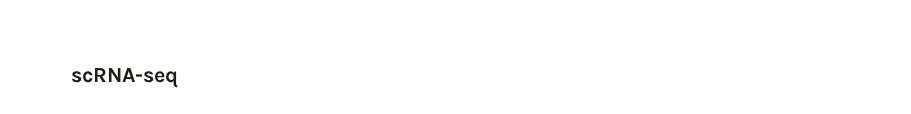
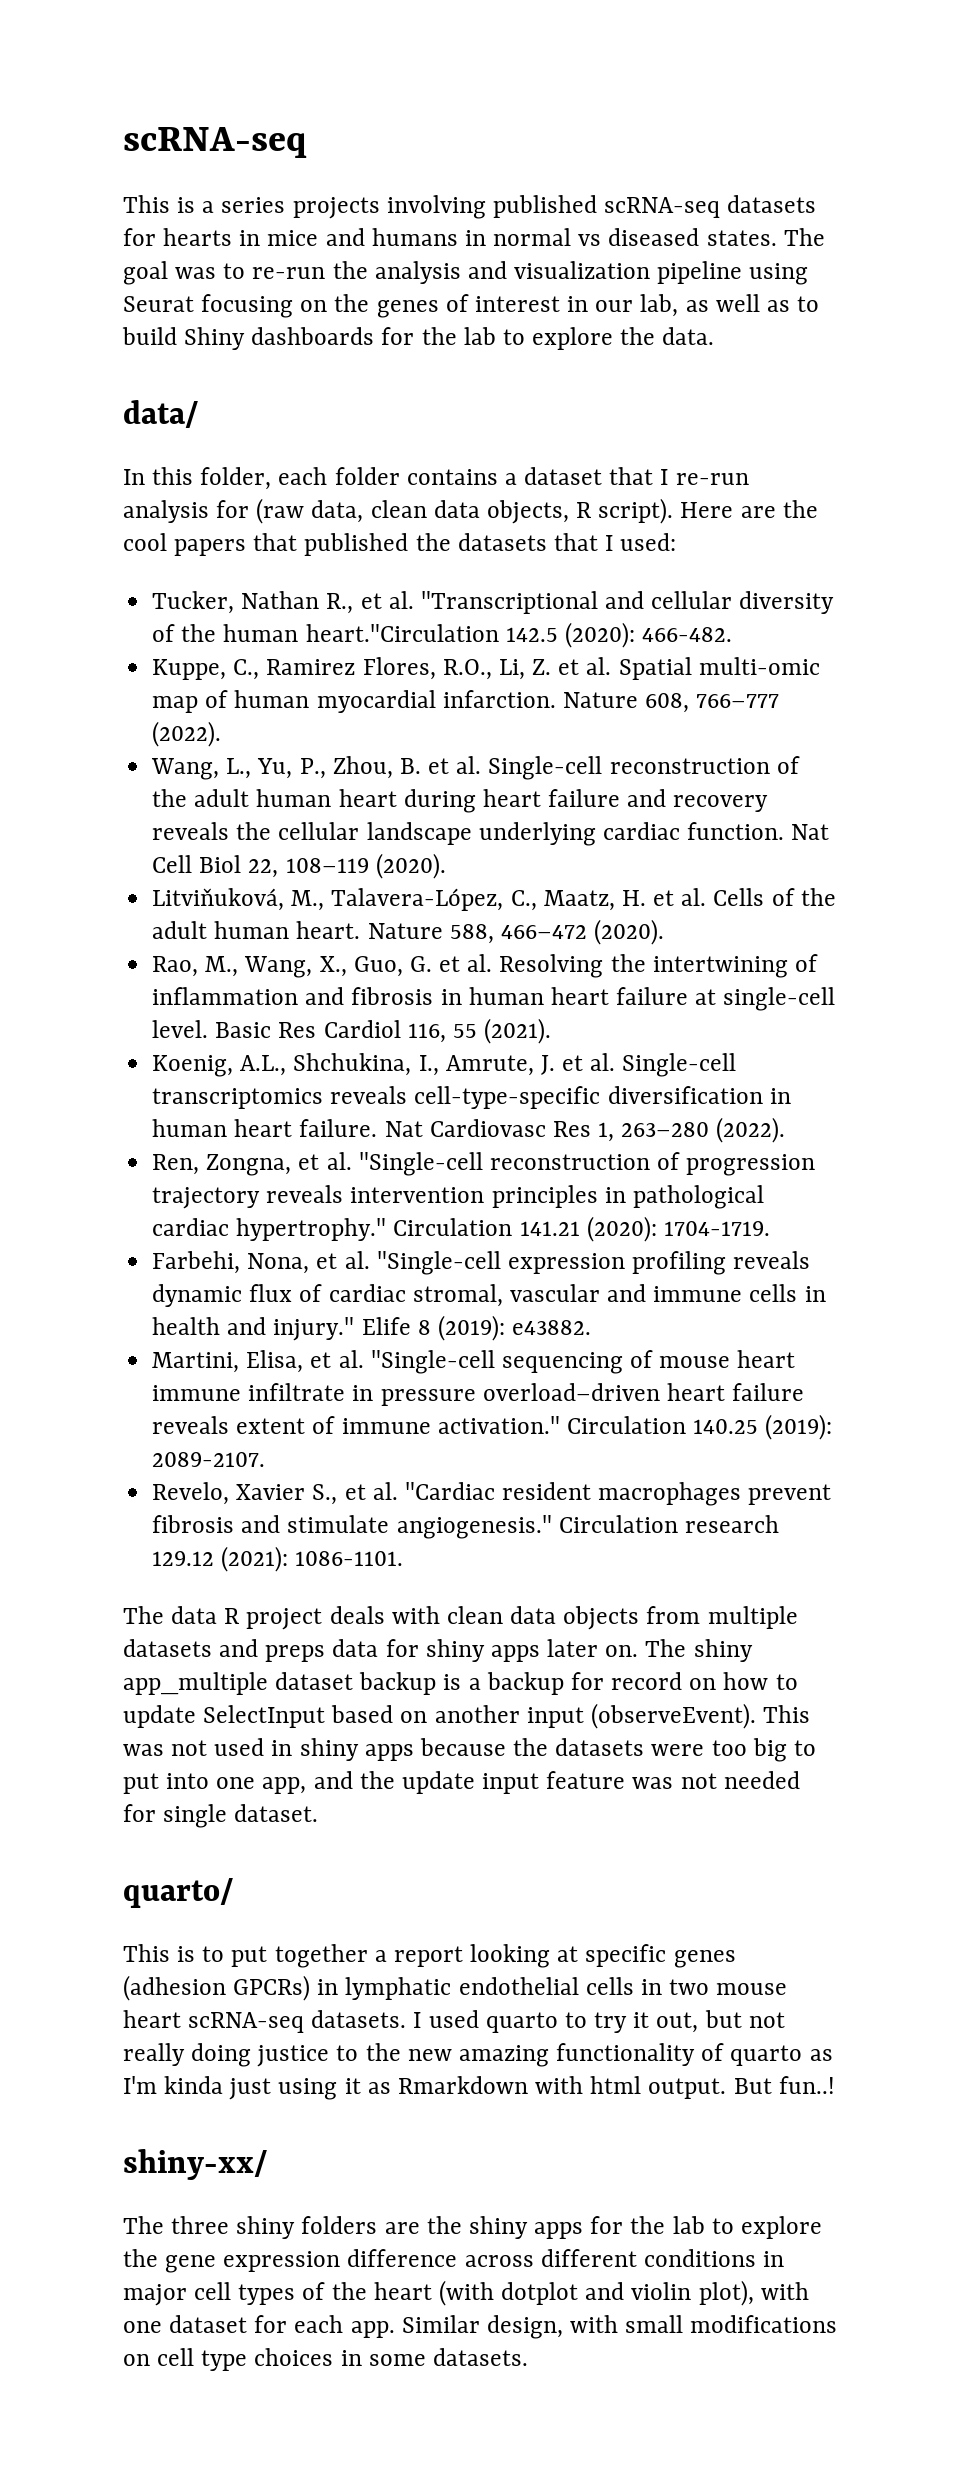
[71,68,178,88] scRNA-seq -> [123,127,307,158] [123,195,817,219] [123,228,825,246] [123,261,809,285] [123,294,820,318] [122,327,715,350] [123,400,199,428] [123,467,749,490] [123,498,818,524] [123,533,677,556] [152,591,835,614] [152,622,733,648] [152,657,820,680] [152,690,780,713] [152,721,222,747] [151,756,800,780] [152,789,769,813] [152,822,830,846] [152,853,446,879] [152,888,836,911] [152,919,665,945] [152,954,818,978] [152,987,836,1011] [152,1018,552,1044] [152,1053,737,1077] [152,1086,791,1109] [152,1117,786,1143] [152,1152,816,1176] [152,1185,764,1209] [152,1216,770,1242] [152,1251,811,1275] [152,1284,826,1307] [152,1315,592,1341] [152,1350,796,1374] [152,1383,805,1406] [152,1414,833,1440] [152,1452,266,1467] [152,1482,832,1506] [152,1515,779,1539] [152,1546,404,1572] [123,1606,798,1630] [123,1639,753,1662] [123,1672,798,1695] [123,1703,811,1729] [123,1738,816,1762] [123,1771,800,1794] [123,1804,319,1828] [123,1878,234,1908] [123,1944,736,1968] [123,1975,788,2001] [123,2010,785,2033] [123,2043,833,2067] [123,2076,835,2100] [123,2149,268,2180] [123,2216,822,2239] [123,2249,785,2273] [123,2280,809,2306] [123,2315,838,2339] [123,2348,528,2371] scRNA-seq // This is a series projects involving published scRNA-seq datasets for hearts in mice and humans in normal vs diseased states. The goal was to re-run the analysis and visualization pipeline using Seurat focusing on the genes of interest in our lab, as well as to build Shiny dashboards for the lab to explore the data. // data/ // In this folder, each folder contains a dataset that I re-run analysis for (raw data, clean data objects, R script). Here are the cool papers that published the datasets that I used: // Tucker, Nathan R., et al. "Transcriptional and cellular diversity of the human heart."Circulation 142.5 (2020): 466-482. // Kuppe, C., Ramirez Flores, R.O., Li, Z. et al. Spatial multi-omic map of human myocardial infarction. Nature 608, 766–777 (2022). // Wang, L., Yu, P., Zhou, B. et al. Single-cell reconstruction of the adult human heart during heart failure and recovery reveals the cellular landscape underlying cardiac function. Nat Cell Biol 22, 108–119 (2020). // Litviňuková, M., Talavera-López, C., Maatz, H. et al. Cells of the adult human heart. Nature 588, 466–472 (2020). // Rao, M., Wang, X., Guo, G. et al. Resolving the intertwining of inflammation and fibrosis in human heart failure at single-cell level. Basic Res Cardiol 116, 55 (2021). // Koenig, A.L., Shchukina, I., Amrute, J. et al. Single-cell transcriptomics reveals cell-type-specific diversification in human heart failure. Nat Cardiovasc Res 1, 263–280 (2022). // Ren, Zongna, et al. "Single-cell reconstruction of progression trajectory reveals intervention principles in pathological cardiac hypertrophy." Circulation 141.21 (2020): 1704-1719. // Farbehi, Nona, et al. "Single-cell expression profiling reveals dynamic flux of cardiac stromal, vascular and immune cells in health and injury." Elife 8 (2019): e43882. // Martini, Elisa, et al. "Single-cell sequencing of mouse heart immune infiltrate in pressure overload–driven heart failure reveals extent of immune activation." Circulation 140.25 (2019): 2089-2107. // Revelo, Xavier S., et al. "Cardiac resident macrophages prevent fibrosis and stimulate angiogenesis." Circulation research 129.12 (2021): 1086-1101. // The data R project deals with clean data objects from multiple datasets and preps data for shiny apps later on. The shiny app_multiple dataset backup is a backup for record on how to update SelectInput based on another input (observeEvent). This was not used in shiny apps because the datasets were too big to put into one app, and the update input feature was not needed for single dataset. // quarto/ // This is to put together a report looking at specific genes (adhesion GPCRs) in lymphatic endothelial cells in two mouse heart scRNA-seq datasets. I used quarto to try it out, but not really doing justice to the new amazing functionality of quarto as I'm kinda just using it as Rmarkdown with html output. But fun..! // shiny-xx/ // The three shiny folders are the shiny apps for the lab to explore the gene expression difference across different conditions in major cell types of the heart (with dotplot and violin plot), with one dataset for each app. Similar design, with small modifications on cell type choices in some datasets.

